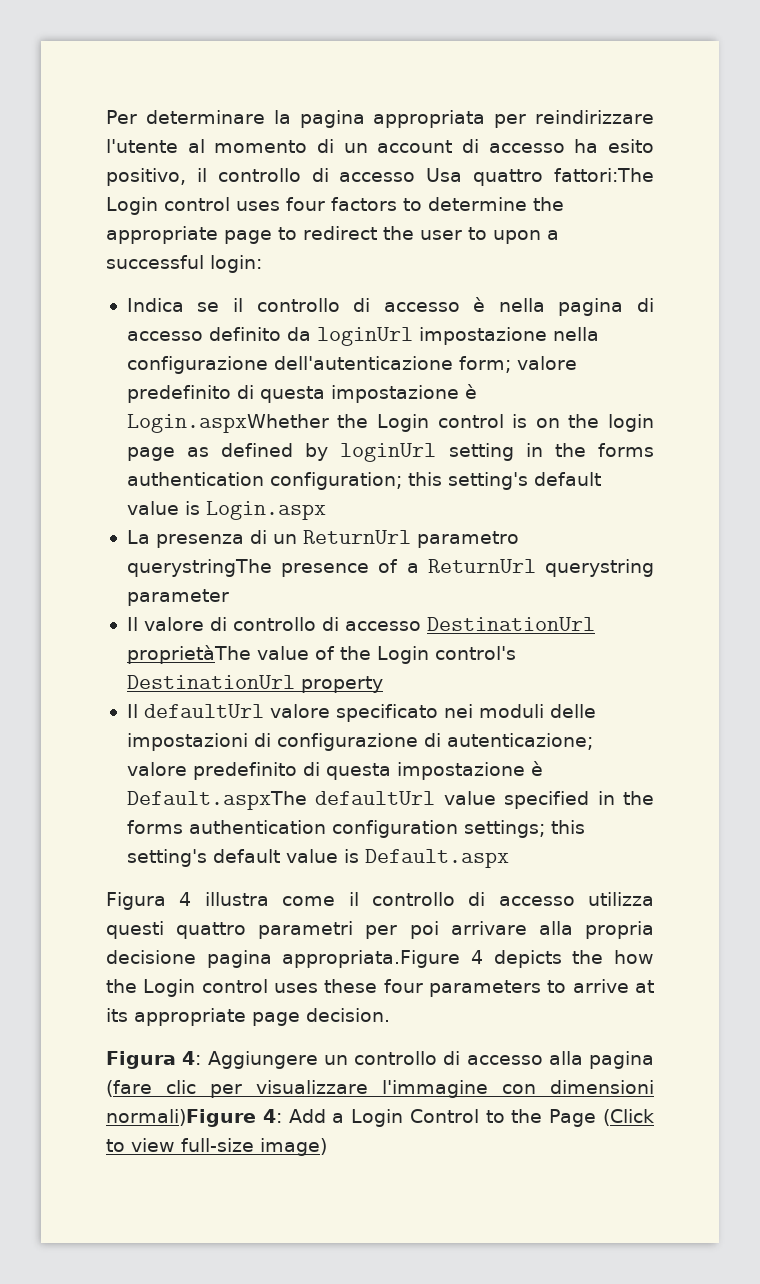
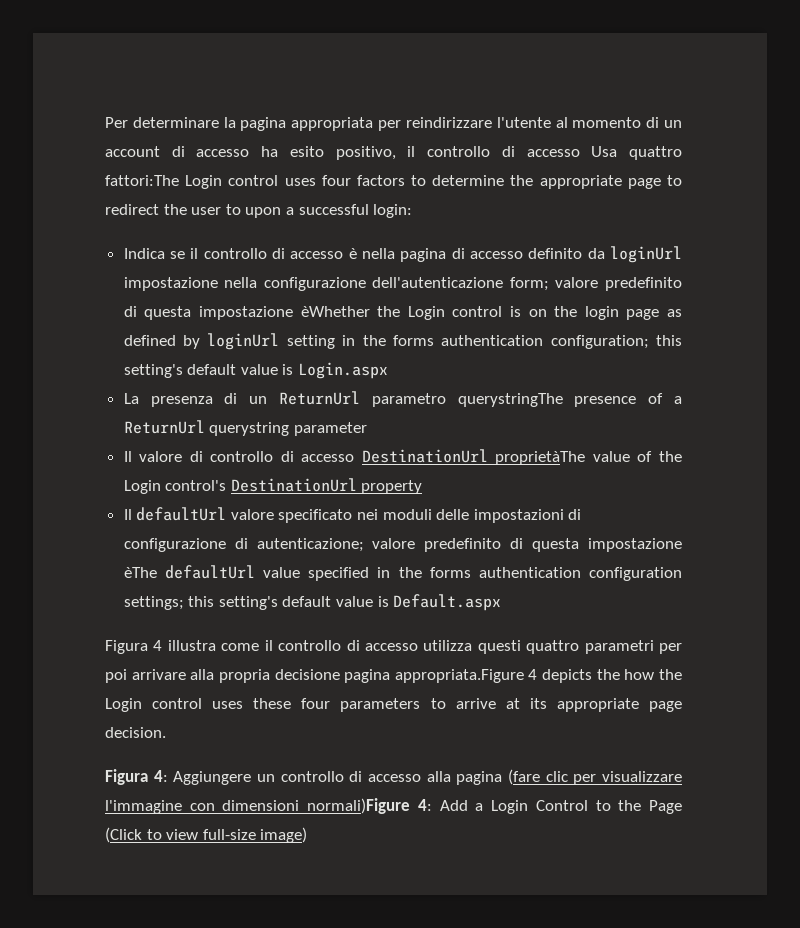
[464,384,477,399] [126,414,329,433] è Login.aspxWhether -> [300,306,370,317] èWhether
[530,761,543,776] [126,791,307,810] è Default.aspxThe -> [123,567,157,578] èThe

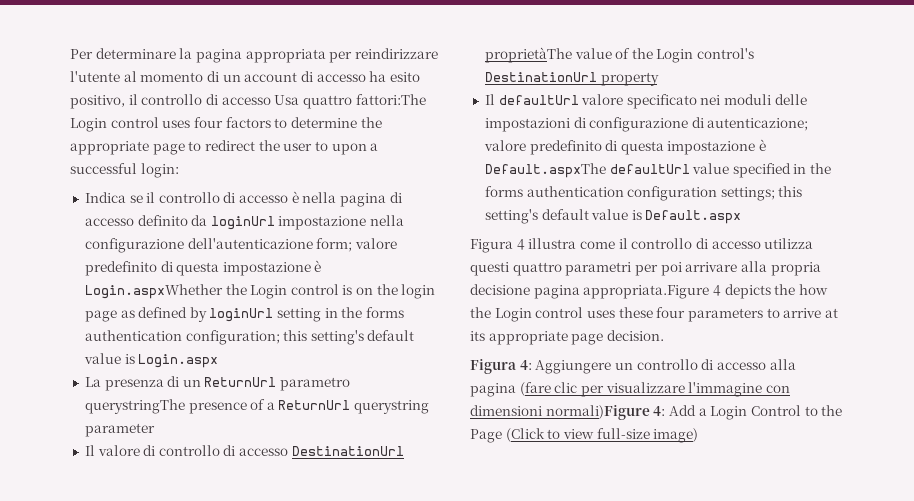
[300,306,370,317] èWhether -> [314,260,322,272] [84,284,223,299] è Login.aspxWhether
[123,567,157,578] èThe -> [759,139,767,151] [484,163,606,178] è Default.aspxThe

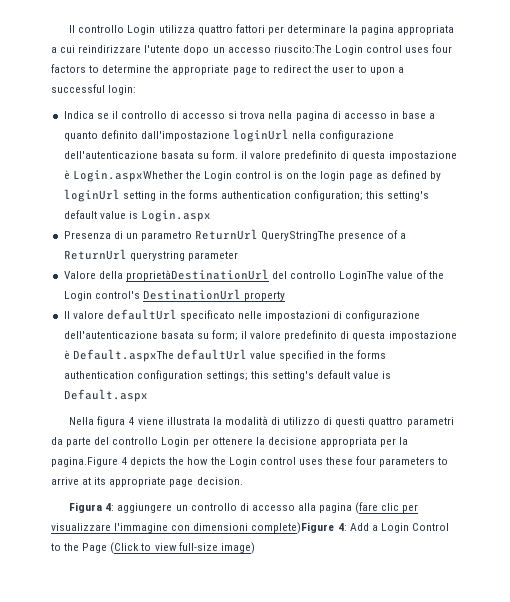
[70,48,438,63] [70,71,420,82] [70,94,426,109] Per determinare la pagina appropriata per reindirizzare l'utente al momento di un account di accesso ha esito positivo, il controllo di accesso Usa quattro fattori:The -> [69,24,455,35] [51,45,332,55] Il controllo Login utilizza quattro fattori per determinare la pagina appropriata a cui reindirizzare l'utente dopo un accesso riuscito:The
[291,191,299,203] è -> [228,111,266,119] si trova
[137,215,405,230] [84,238,353,253] definito da loginUrl impostazione nella configurazione dell'autenticazione form; -> [389,111,436,119] [63,129,395,142] [63,150,248,159] in base a quanto definito dall'impostazione loginUrl nella configurazione dell'autenticazione basata su form. il
[84,376,351,391] [84,399,185,414] La presenza di un ReturnUrl parametro querystringThe -> [63,229,336,241] Presenza di un parametro ReturnUrl QueryStringThe
[84,445,404,456] [484,47,572,63] Il valore di controllo di accesso DestinationUrl proprietàThe -> [63,269,385,281] Valore della proprietàDestinationUrl del controllo LoginThe
[498,94,807,109] [484,117,809,132] defaultUrl valore specificato nei moduli delle impostazioni di configurazione di autenticazione; -> [72,309,421,321] [63,330,248,341] valore defaultUrl specificato nelle impostazioni di configurazione dell'autenticazione basata su form; il
[470,238,814,253] [470,261,821,276] [470,284,710,299] Figura 4 illustra come il controllo di accesso utilizza questi quattro parametri per poi arrivare alla propria decisione pagina appropriata.Figure -> [69,416,454,427] [51,437,409,447] [51,457,118,467] Nella figura 4 viene illustrata la modalità di utilizzo di questi quattro parametri da parte del controllo Login per ottenere la decisione appropriata per la pagina.Figure
[535,360,612,374] Aggiungere -> [117,503,173,513] aggiungere
[545,405,650,420] normali)Figure -> [251,522,335,534] complete)Figure

